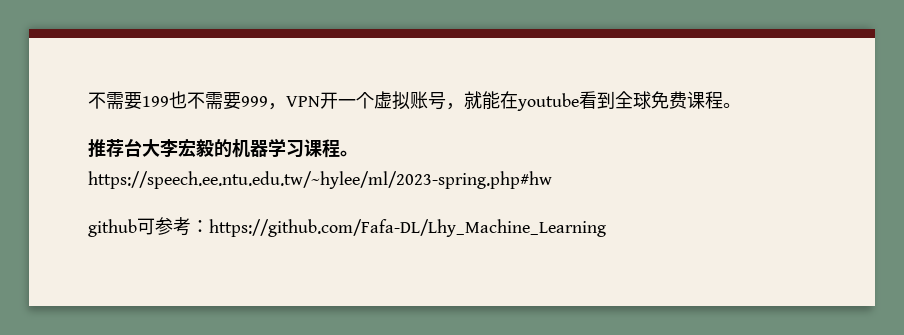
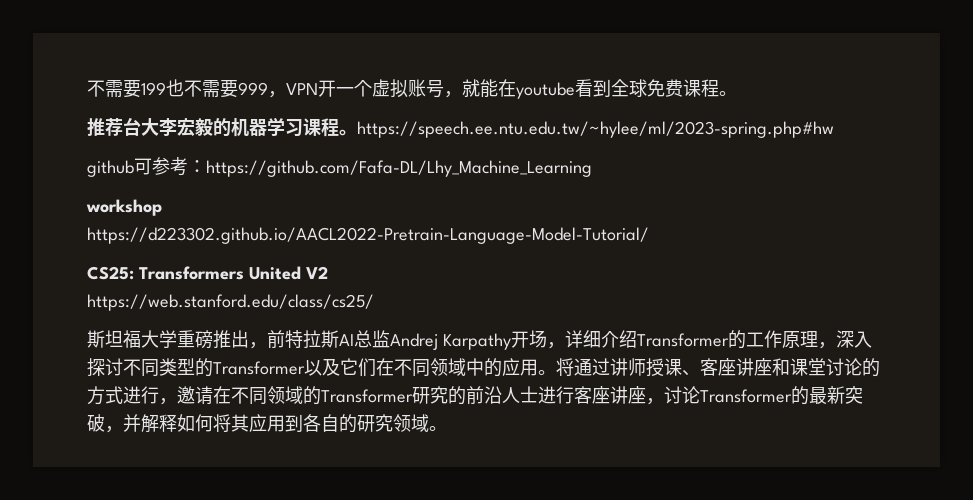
(606, 228) none -> [86,199,162,216] [87,227,649,244] [87,266,328,280] [87,294,374,311] [87,330,872,350] [87,358,880,377] [87,386,863,405] [87,414,447,433] // workshop // https://d223302.github.io/AACL2022-Pretrain-Language-Model-Tutorial/ // CS25: Transformers United V2 // https://web.stanford.edu/class/cs25/ // 斯坦福大学重磅推出，前特拉斯AI总监Andrej Karpathy开场，详细介绍Transformer的工作原理，深入探讨不同类型的Transformer以及它们在不同领域中的应用。将通过讲师授课、客座讲座和课堂讨论的方式进行，邀请在不同领域的Transformer研究的前沿人士进行客座讲座，讨论Transformer的最新突破，并解释如何将其应用到各自的研究领域。

